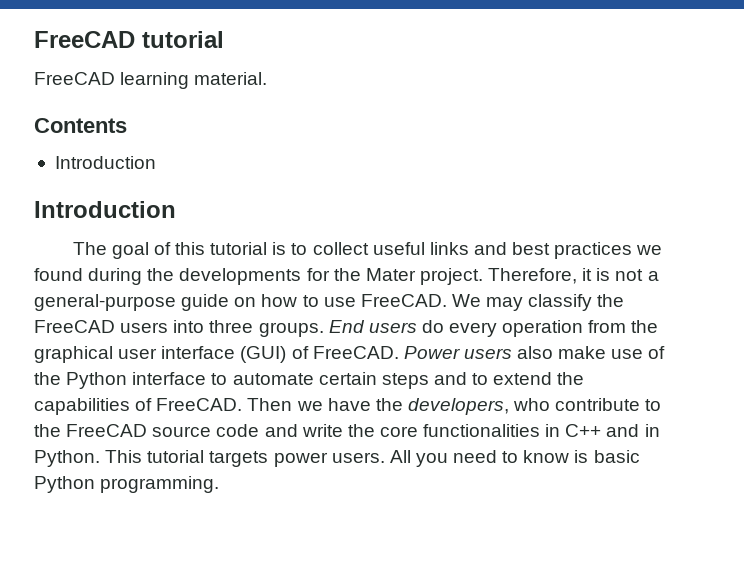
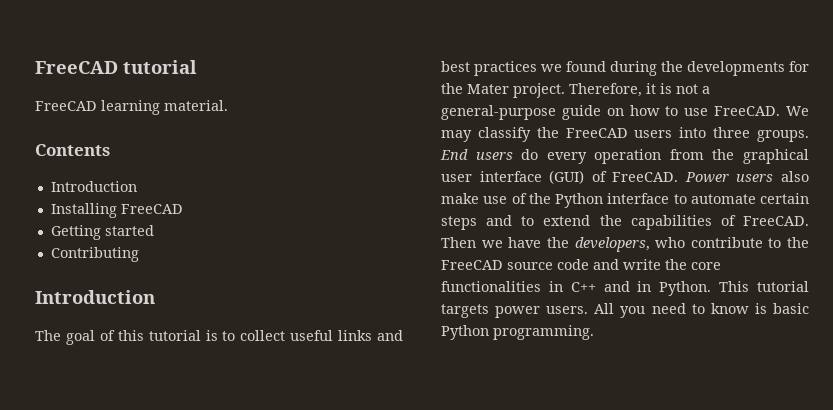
(156, 162) none -> [50,203,183,218] [50,225,154,240] [50,247,139,262] // Installing FreeCAD // Getting started // Contributing

